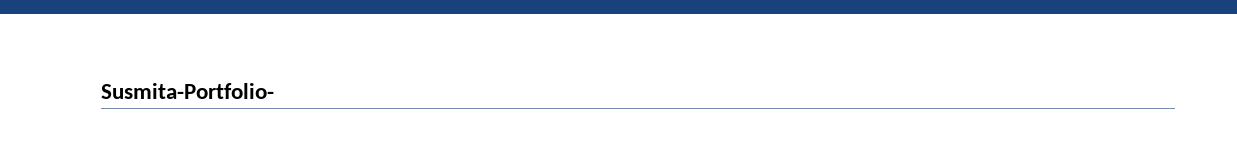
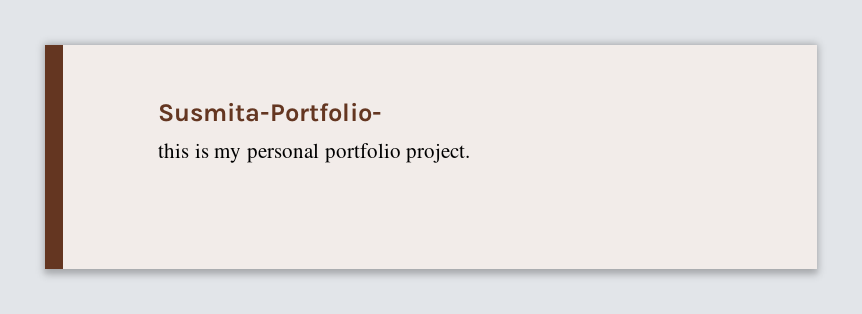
(274, 91) none -> [158,143,471,163] // this is my personal portfolio project.

